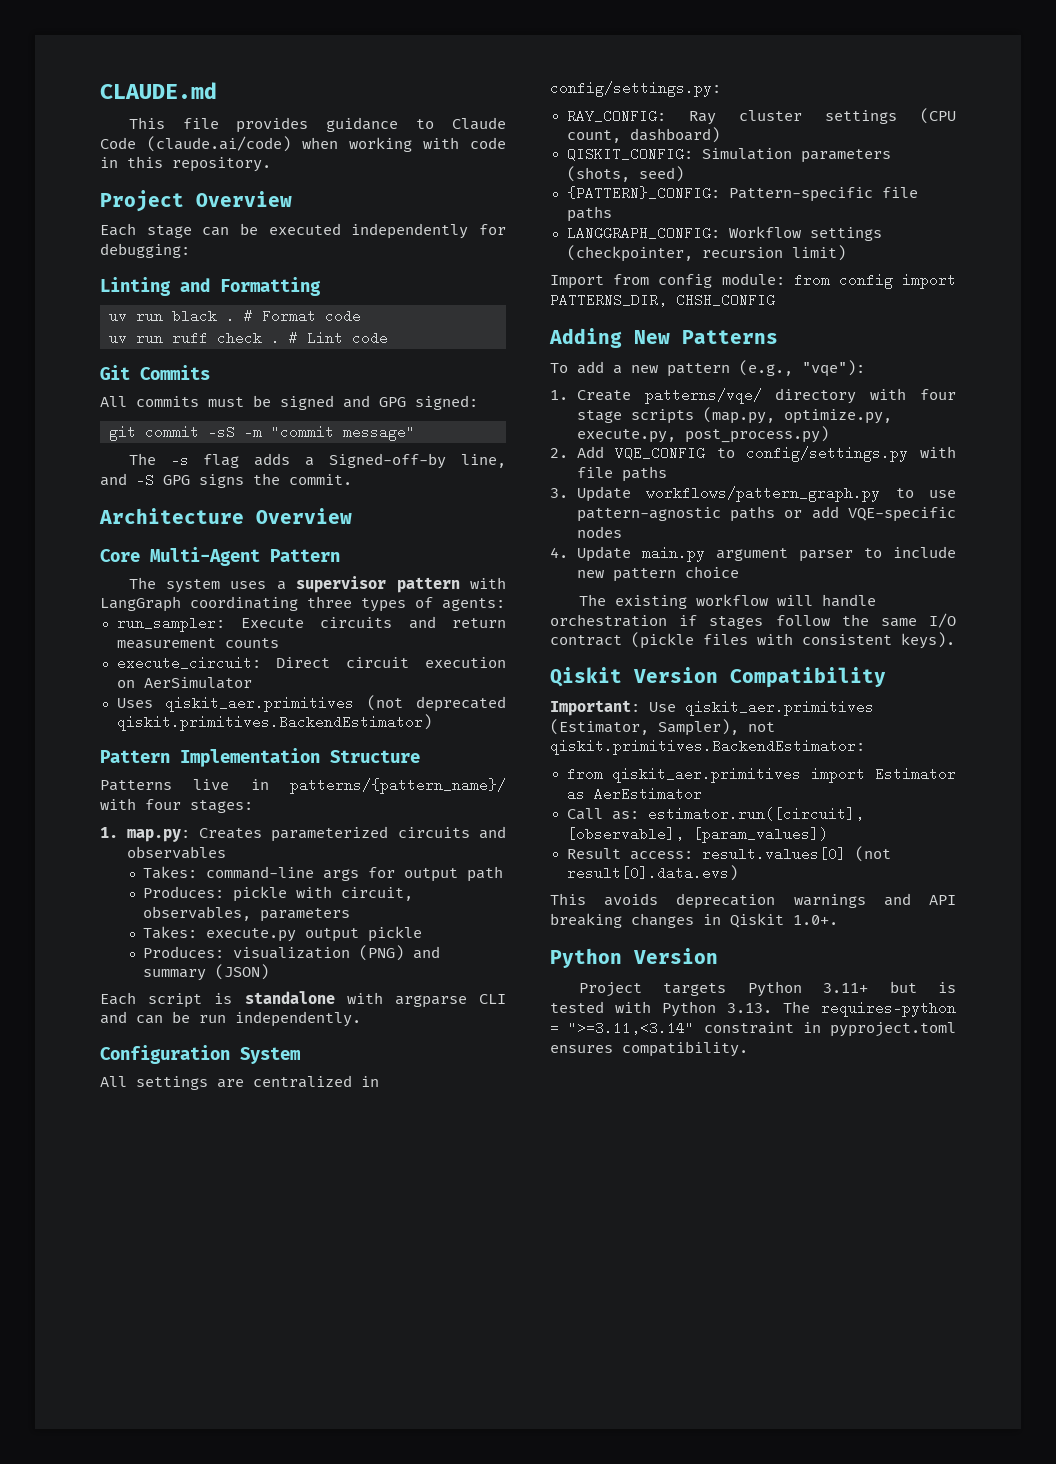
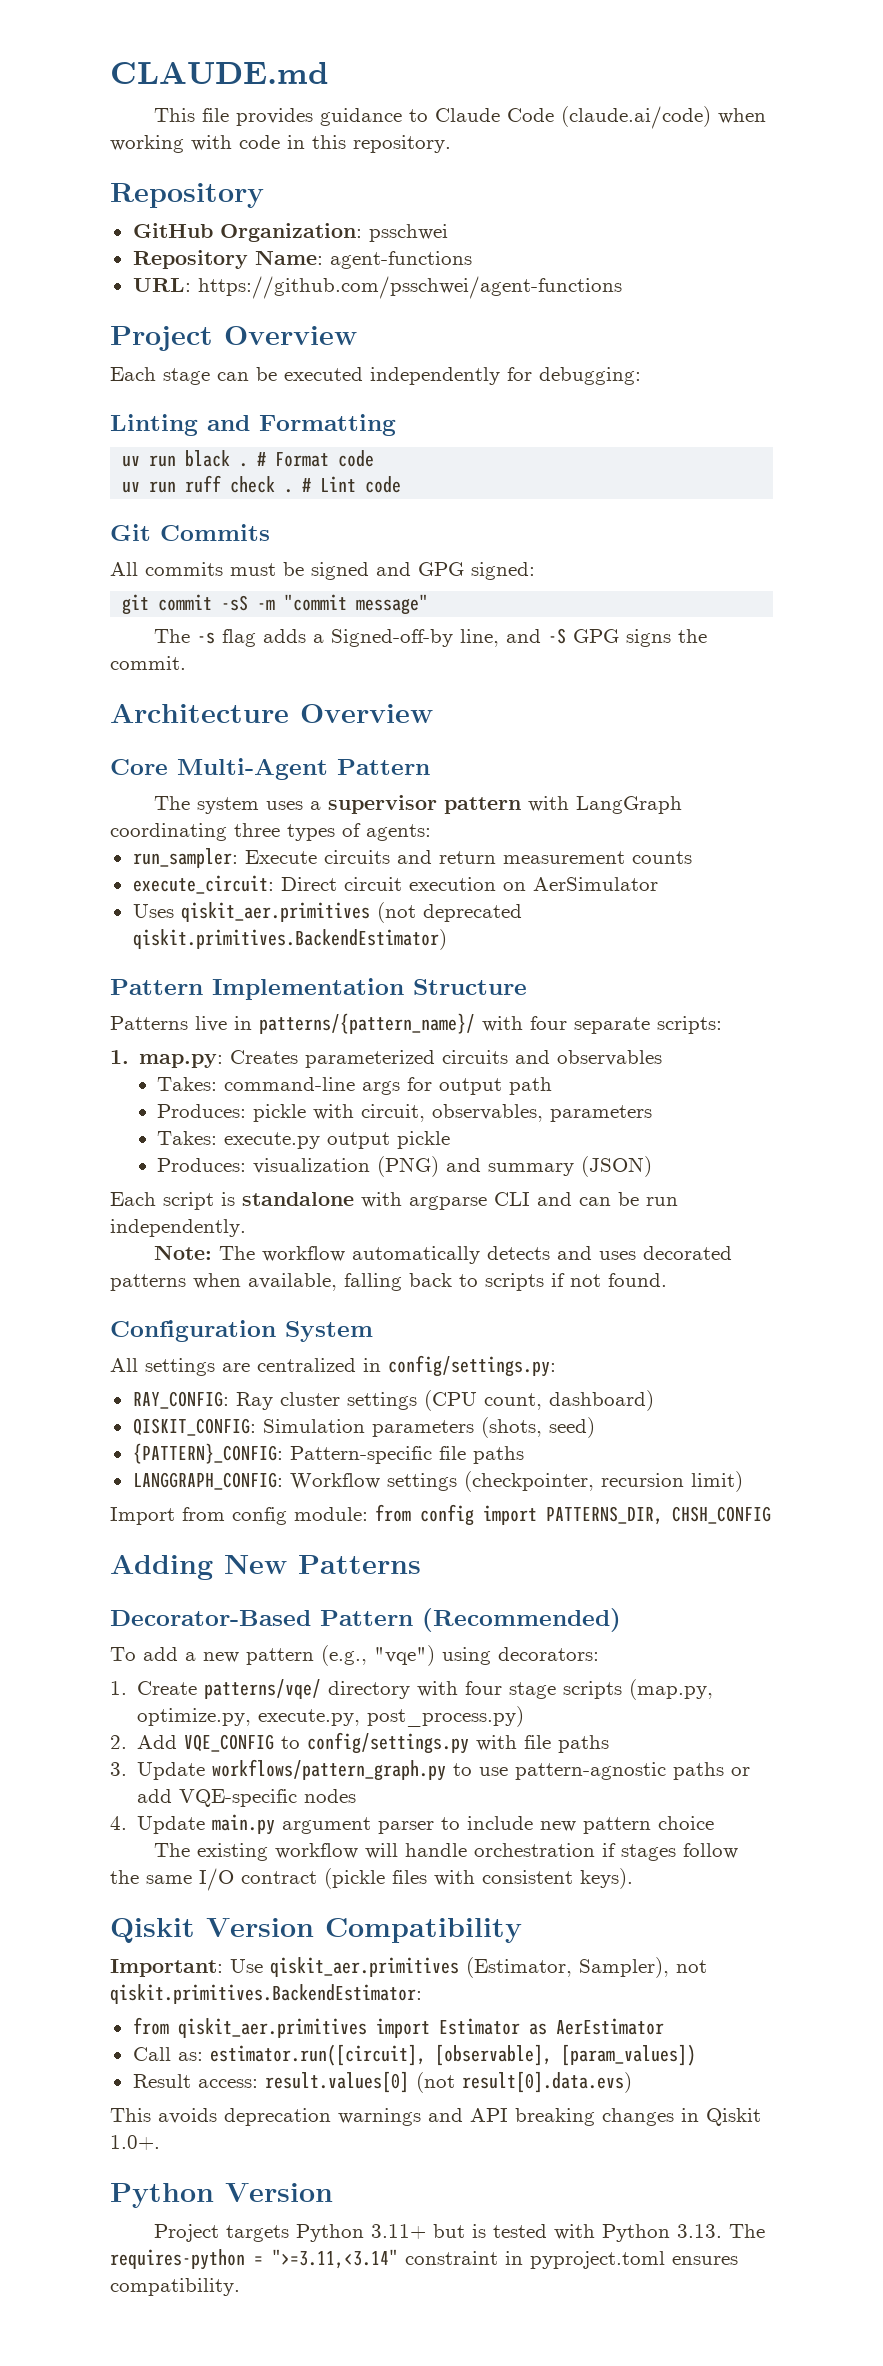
(271, 164) none -> [110,183,264,208] [132,223,448,242] [132,250,472,269] [132,276,622,299] // Repository // GitHub Organization: psschwei // Repository Name: agent-functions // URL: https://github.com/psschwei/agent-functions
[190,800,253,813] stages: -> [574,1016,722,1034] separate scripts:
(361, 1019) none -> [153,1245,732,1264] [110,1273,667,1291] // Note: The workflow automatically detects and uses decorated patterns when available, falling back to scripts if not found.
(778, 337) none -> [110,1608,621,1632] // Decorator-Based Pattern (Recommended)
[802,360,865,377] "vqe"): -> [374,1645,599,1666] "vqe") using decorators:

